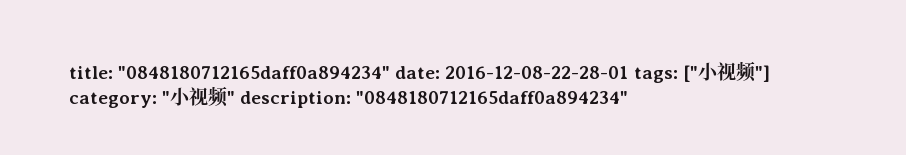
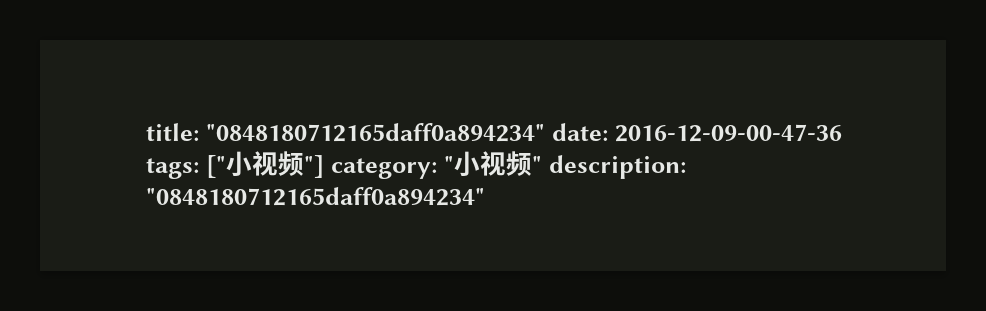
[445,66,629,79] 2016-12-08-22-28-01 -> [614,124,842,142] 2016-12-09-00-47-36

